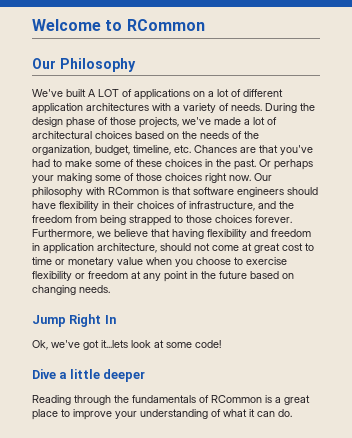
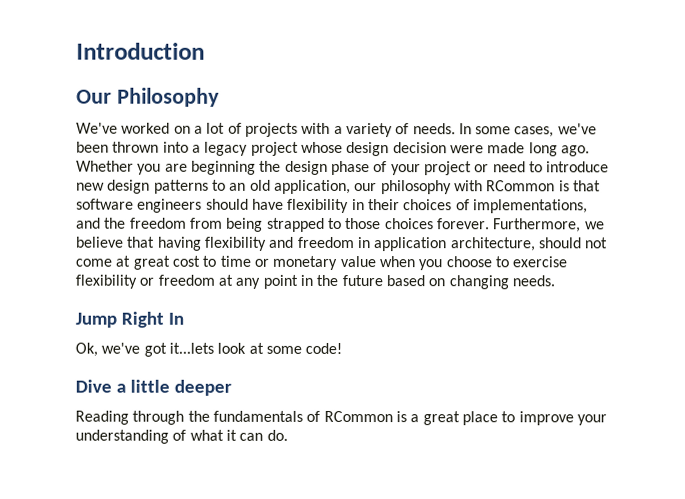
[32,19,205,31] Welcome to RCommon -> [76,42,205,60] Introduction
[66,89,190,100] built A LOT of applications -> [121,122,171,134] worked
[243,89,283,97] [32,103,149,114] different application architectures -> [244,122,298,137] projects
[265,103,315,113] [32,117,277,128] [32,131,259,139] [32,145,313,155] [32,159,313,170] [32,173,272,183] During the design phase of those projects, we've made a lot of architectural choices based on the needs of the organization, budget, timeline, etc. Chances are that you've had to make some of these choices in the past. Or perhaps your making some of those choices right now. Our -> [458,123,597,138] [76,141,590,157] [76,160,610,176] [76,179,378,195] In some cases, we've been thrown into a legacy project whose design decision were made long ago. Whether you are beginning the design phase of your project or need to introduce new design patterns to an old application, our
[189,201,255,211] infrastructure, -> [472,199,588,214] implementations,

